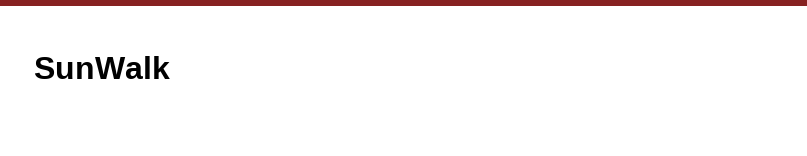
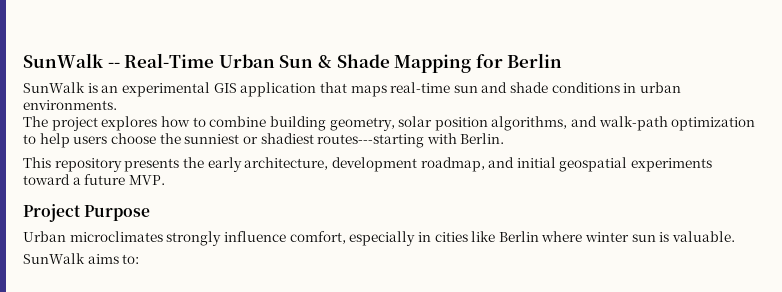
[34,56,170,79] SunWalk -> [23,53,563,73] [23,82,682,97] [23,100,117,110] [23,116,756,131] [23,133,505,148] [23,157,713,172] [23,174,165,185] [23,204,151,222] [23,231,736,246] [23,253,140,264] SunWalk -- Real-Time Urban Sun & Shade Mapping for Berlin // SunWalk is an experimental GIS application that maps real-time sun and shade conditions in urban environments. // The project explores how to combine building geometry, solar position algorithms, and walk-path optimization to help users choose the sunniest or shadiest routes---starting with Berlin. // This repository presents the early architecture, development roadmap, and initial geospatial experiments toward a future MVP. // Project Purpose // Urban microclimates strongly influence comfort, especially in cities like Berlin where winter sun is valuable. // SunWalk aims to:

